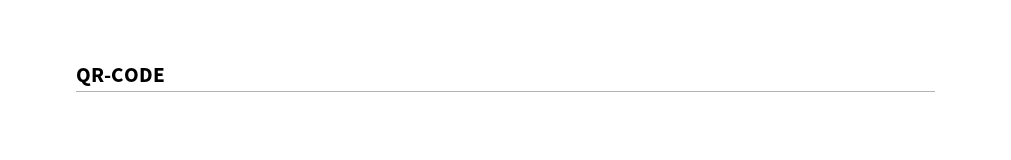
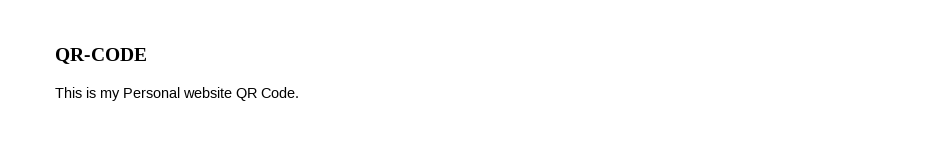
(165, 77) none -> [55,87,299,101] // This is my Personal website QR Code.

